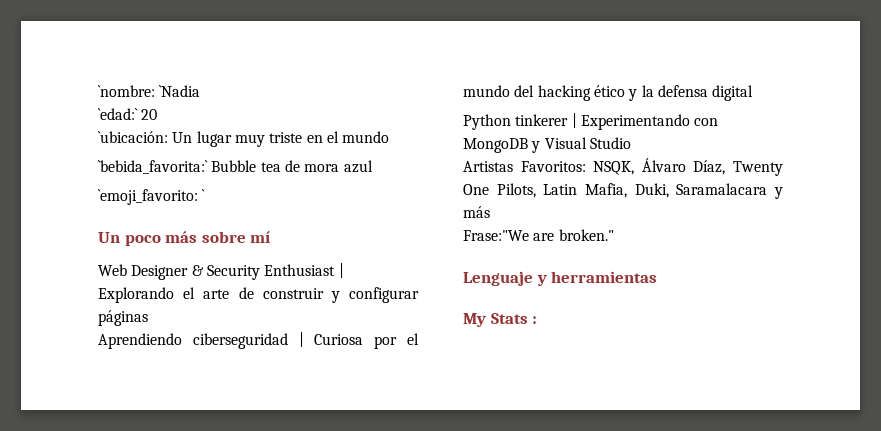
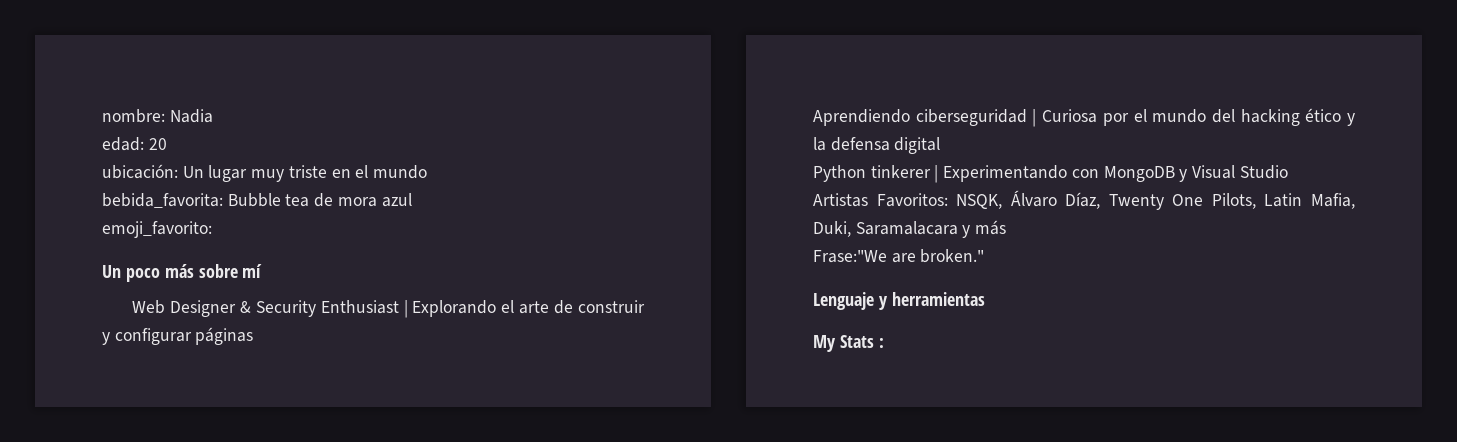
[98,85,201,97] [98,108,138,120] `nombre: `Nadia // `edad:` -> [102,109,213,123] [102,137,144,151] nombre: Nadia // edad:
[98,131,168,143] `ubicación: -> [102,164,178,179] ubicación:
[98,160,208,174] `bebida_favorita:` -> [102,193,223,208] bebida_favorita:
[98,189,206,205] `emoji_favorito: ` -> [102,221,212,238] emoji_favorito:

